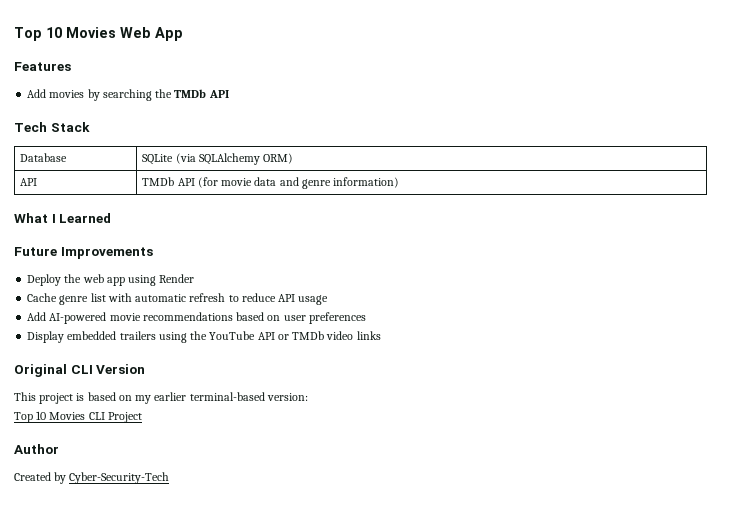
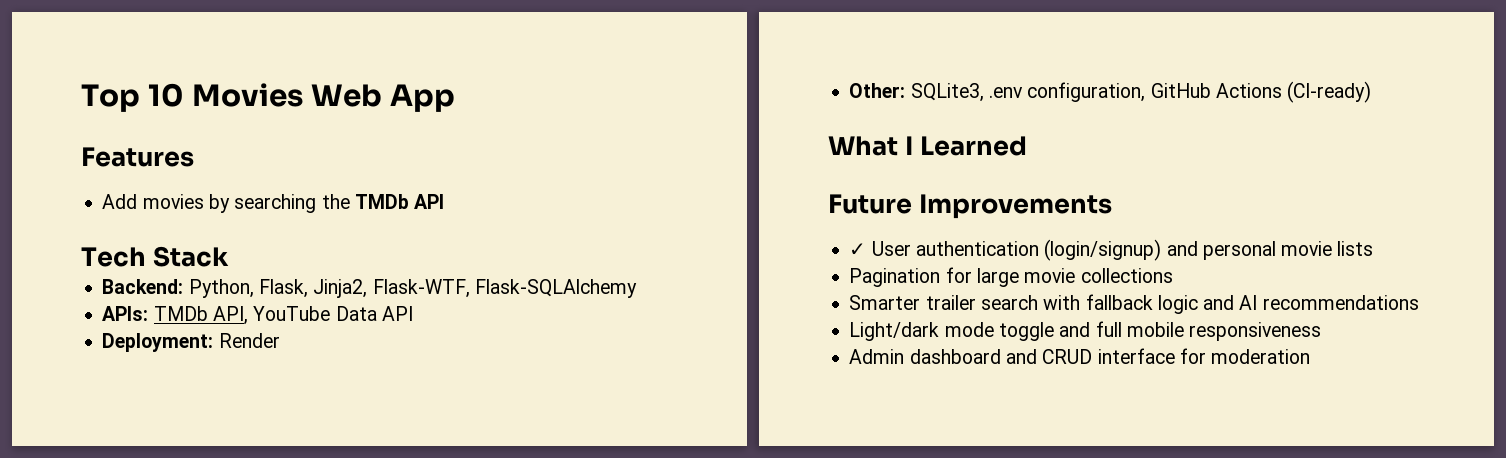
[20,153,68,162] [142,153,294,165] [20,178,38,186] [142,177,400,189] // Database | SQLite (via SQLAlchemy ORM) // API | TMDb API (for movie data and genre information) -> [102,279,637,298] [102,306,413,325] [102,333,280,352] [849,81,1372,103] // Backend: Python, Flask, Jinja2, Flask-WTF, Flask-SQLAlchemy // APIs: TMDb API, YouTube Data API // Deployment: Render // Other: SQLite3, .env configuration, GitHub Actions (CI-ready)
[27,274,195,286] [27,293,329,305] [27,312,366,324] [27,331,381,343] [14,364,146,377] [14,392,308,404] [14,411,142,423] [14,444,59,454] [14,472,170,484] Deploy the web app using Render // Cache genre list with automatic refresh to reduce API usage // Add AI-powered movie recommendations based on user preferences // Display embedded trailers using the YouTube API or TMDb video links // Original CLI Version // This project is based on my earlier terminal-based version: // Top 10 Movies CLI Project // Author // Created by Cyber-Security-Tech -> [849,239,1374,261] [849,267,1173,287] [849,294,1419,314] [849,321,1322,341] [849,348,1311,364] ✓ User authentication (login/signup) and personal movie lists // Pagination for large movie collections // Smarter trailer search with fallback logic and AI recommendations // Light/dark mode toggle and full mobile responsiveness // Admin dashboard and CRUD interface for moderation

